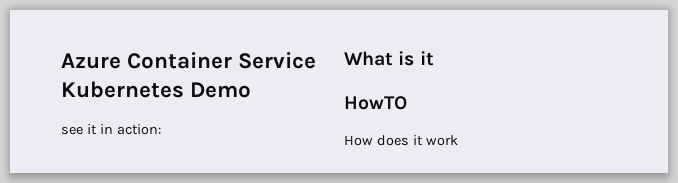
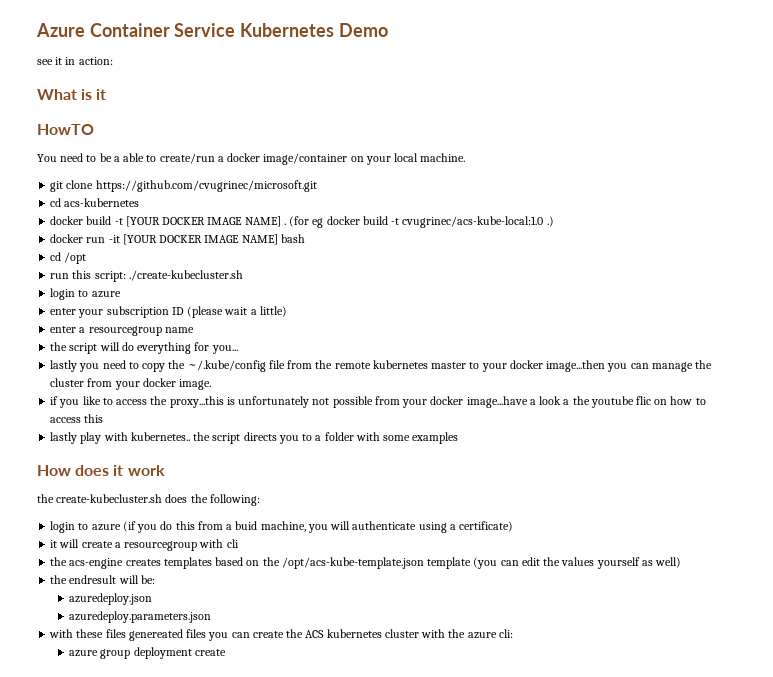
[344,135,458,146] How does it work -> [37,153,466,165] [50,180,317,192] [50,198,140,207] [50,216,554,228] [50,234,305,245] [50,252,87,264] [50,270,243,282] [50,288,121,300] [50,306,287,318] [50,326,194,336] [50,342,238,354] [50,360,713,372] [50,378,212,390] [50,396,706,408] [50,414,104,423] [50,432,459,444] [37,465,165,476] [37,494,260,506] [50,521,514,533] [50,539,239,551] [50,557,682,569] [50,575,155,584] [69,593,153,605] [69,611,212,623] [49,629,513,641] [69,647,226,659] You need to be a able to create/run a docker image/container on your local machine. // git clone https://github.com/cvugrinec/microsoft.git // cd acs-kubernetes // docker build -t [YOUR DOCKER IMAGE NAME] . (for eg docker build -t cvugrinec/acs-kube-local:1.0 .) // docker run -it [YOUR DOCKER IMAGE NAME] bash // cd /opt // run this script: ./create-kubecluster.sh // login to azure // enter your subscription ID (please wait a little) // enter a resourcegroup name // the script will do everything for you... // lastly you need to copy the ~/.kube/config file from the remote kubernetes master to your docker image...then you can manage the cluster from your docker image. // if you like to access the proxy...this is unfortunately not possible from your docker image...have a look a the youtube flic on how to access this // lastly play with kubernetes.. the script directs you to a folder with some examples // How does it work // the create-kubecluster.sh does the following: // login to azure (if you do this from a buid machine, you will authenticate using a certificate) // it will create a resourcegroup with cli // the acs-engine creates templates based on the /opt/acs-kube-template.json template (you can edit the values yourself as well) // the endresult will be: // azuredeploy.json // azuredeploy.parameters.json // with these files genereated files you can create the ACS kubernetes cluster with the azure cli: // azure group deployment create

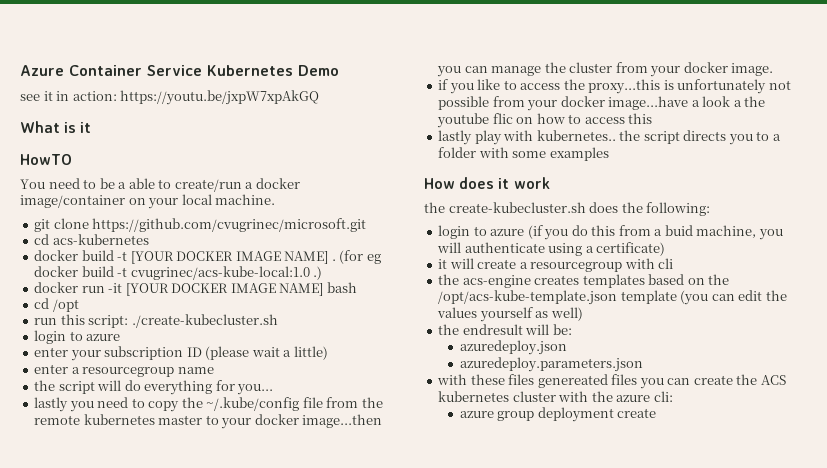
(113, 61) none -> [120,90,320,105] https://youtu.be/jxpW7xpAkGQ

